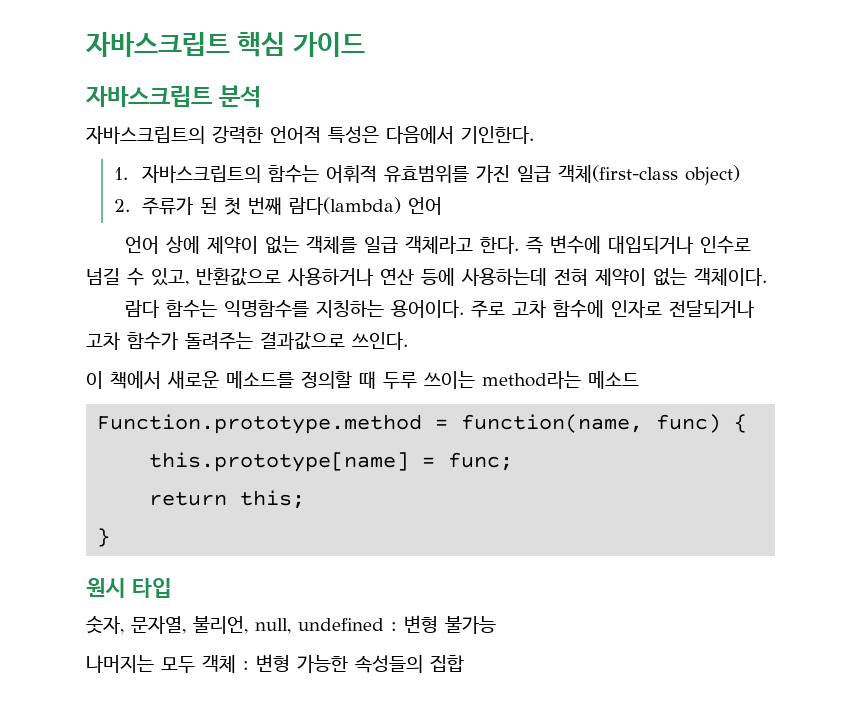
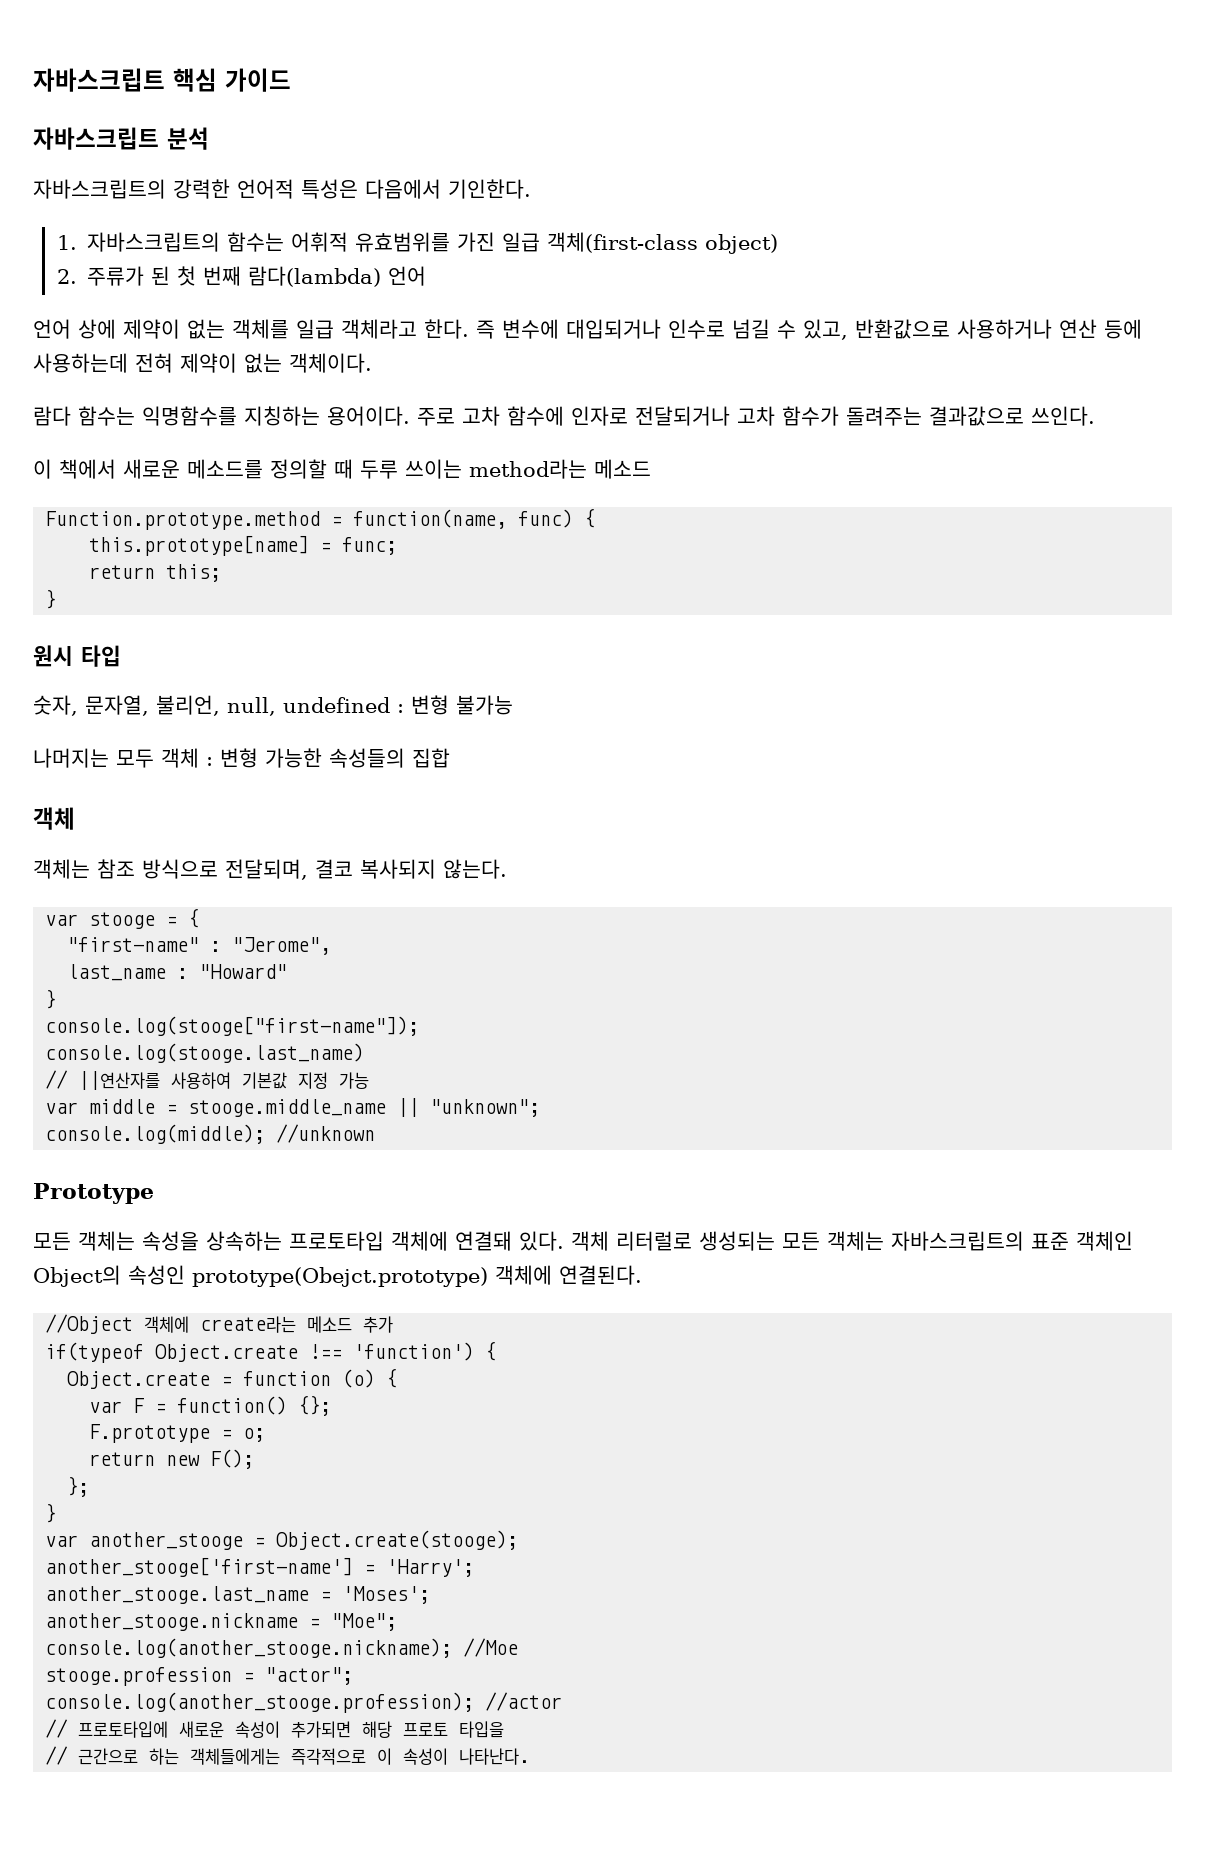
(464, 663) none -> [33,807,75,830] [33,859,507,880] [45,908,200,929] [67,937,332,955] [67,964,288,981] [45,989,57,1009] [45,1016,420,1036] [45,1043,365,1063] [45,1070,370,1090] [45,1098,541,1117] [45,1124,376,1144] [33,1183,154,1204] [33,1231,1133,1251] [33,1265,642,1287] [45,1314,394,1334] [45,1341,497,1363] [67,1368,398,1389] [89,1395,332,1416] [89,1424,266,1443] [89,1449,255,1469] [67,1476,90,1497] [45,1503,57,1523] [45,1530,519,1550] [45,1557,475,1577] [45,1586,431,1604] [45,1613,398,1631] [45,1638,519,1658] [45,1667,354,1686] [45,1692,563,1713] [45,1719,505,1738] [45,1746,531,1765] // 객체 // 객체는 참조 방식으로 전달되며, 결코 복사되지 않는다. // var stooge = { // "first-name" : "Jerome", // last_name : "Howard" // } // console.log(stooge["first-name"]); // console.log(stooge.last_name) // // ||연산자를 사용하여 기본값 지정 가능 // var middle = stooge.middle_name || "unknown"; // console.log(middle); //unknown // Prototype // 모든 객체는 속성을 상속하는 프로토타입 객체에 연결돼 있다. 객체 리터럴로 생성되는 모든 객체는 자바스크립트의 표준 객체인 Object의 속성인 prototype(Obejct.prototype) 객체에 연결된다. // //Object 객체에 create라는 메소드 추가 // if(typeof Object.create !== 'function') { // Object.create = function (o) { // var F = function() {}; // F.prototype = o; // return new F(); // }; // } // var another_stooge = Object.create(stooge); // another_stooge['first-name'] = 'Harry'; // another_stooge.last_name = 'Moses'; // another_stooge.nickname = "Moe"; // console.log(another_stooge.nickname); //Moe // stooge.profession = "actor"; // console.log(another_stooge.profession); //actor // // 프로토타입에 새로운 속성이 추가되면 해당 프로토 타입을 // // 근간으로 하는 객체들에게는 즉각적으로 이 속성이 나타난다.

